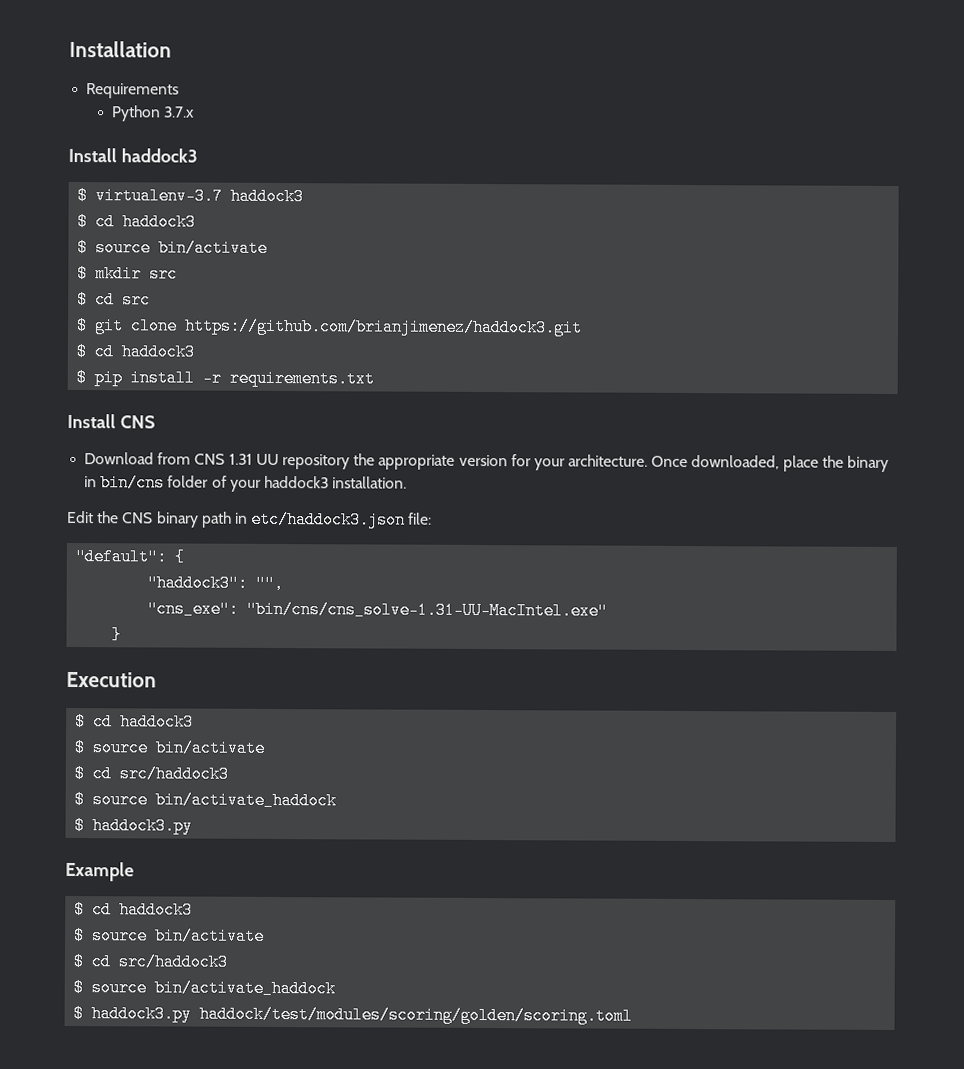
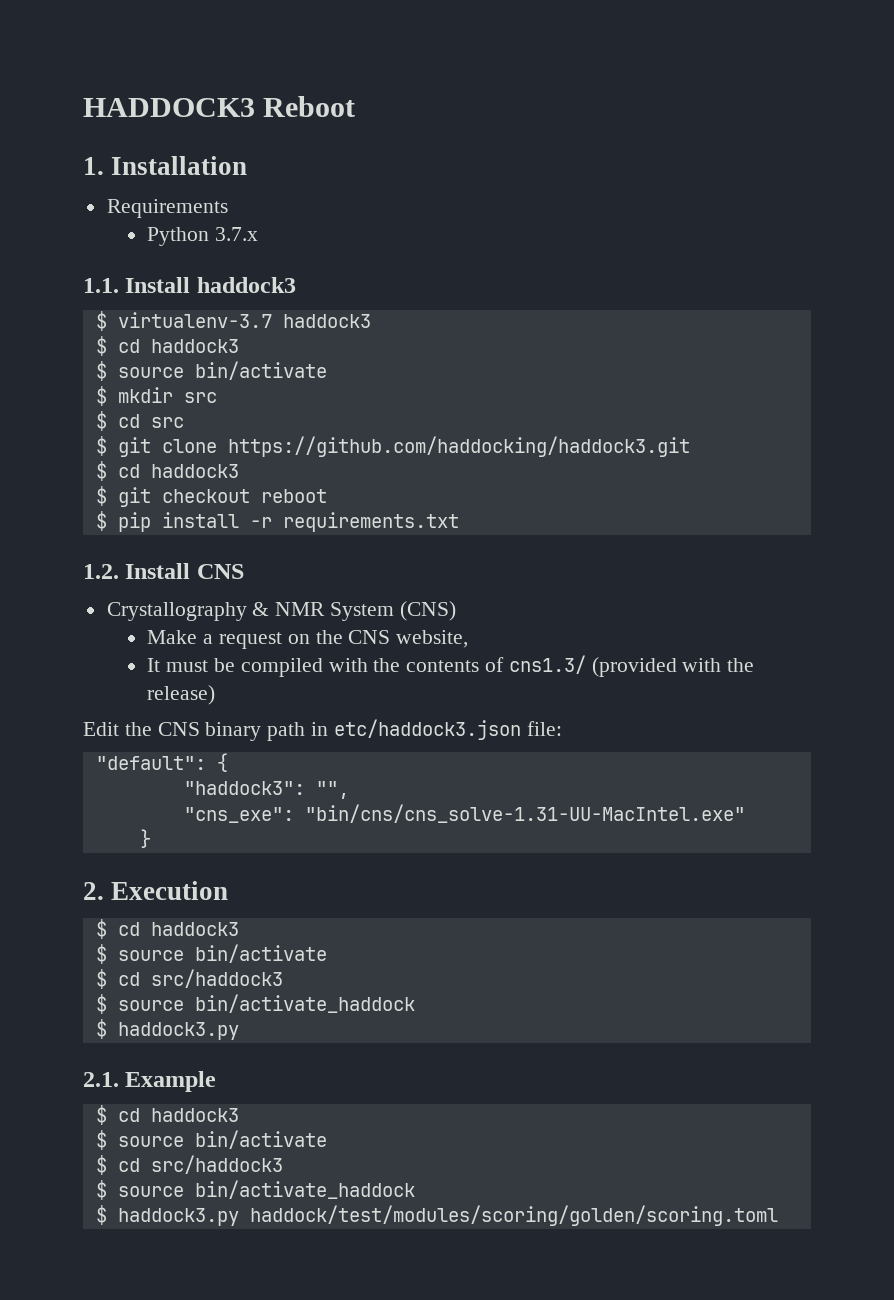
(69, 49) none -> [83,96,356,117] [83,157,104,175] HADDOCK3 Reboot // 1.
(196, 112) none -> [83,278,119,293] 1.1.
[184,317,584,337] [76,343,196,361] https://github.com/brianjimenez/haddock3.git // $ cd haddock3 -> [227,436,690,457] [95,461,239,481] [95,486,327,507] https://github.com/haddocking/haddock3.git // $ cd haddock3 // $ git checkout reboot
(376, 378) none -> [83,564,119,579] 1.2.
[84,452,890,472] [84,474,408,492] Download from CNS 1.31 UU repository the appropriate version for your architecture. Once downloaded, place the binary in bin/cns folder of your haddock3 installation. -> [106,601,456,621] [147,630,469,649] [147,655,755,677] [147,685,216,705] Crystallography & NMR System (CNS) // Make a request on the CNS website, // It must be compiled with the contents of cns1.3/ (provided with the release)
(123, 635) none -> [83,882,104,900] 2.
(194, 826) none -> [83,1072,119,1087] 2.1.

